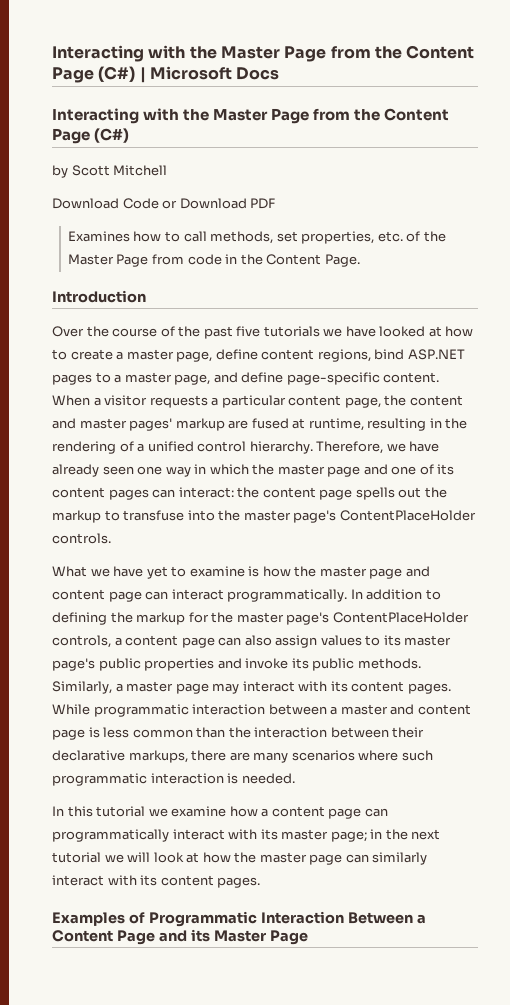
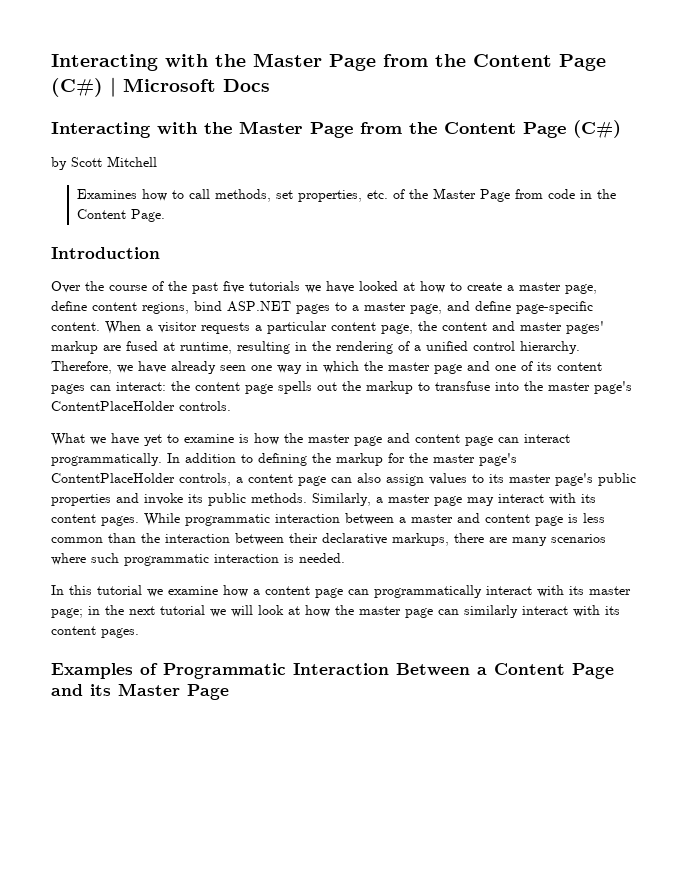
[52,198,276,209] // Download Code or Download PDF -> (157, 161) none

